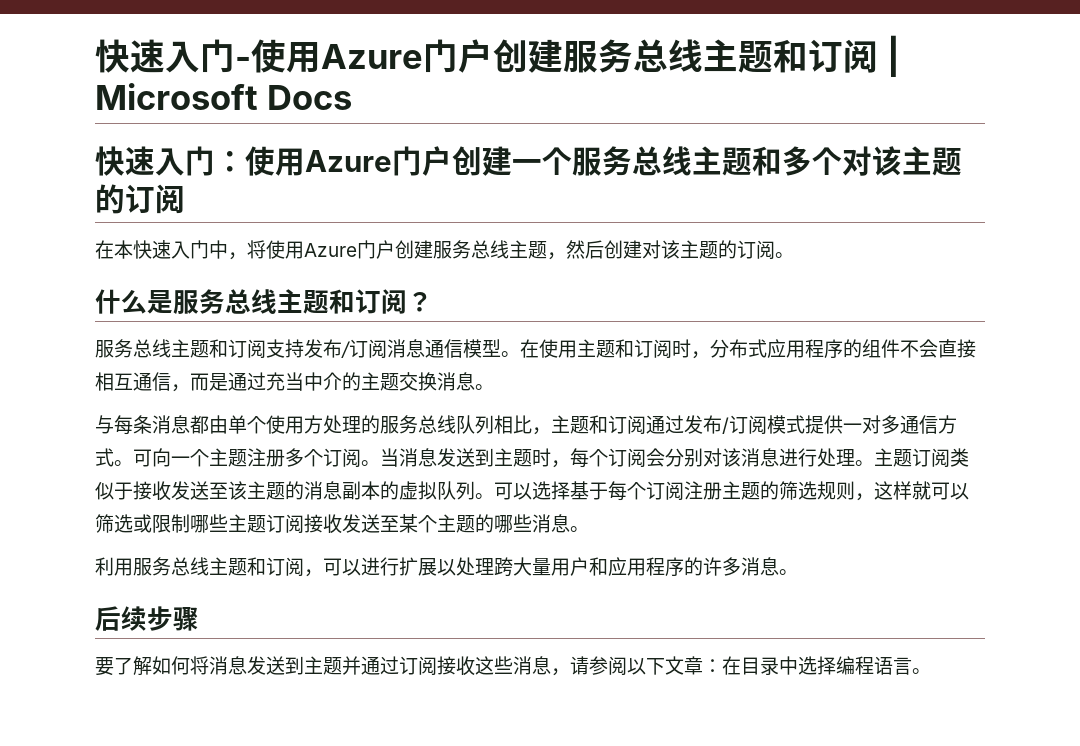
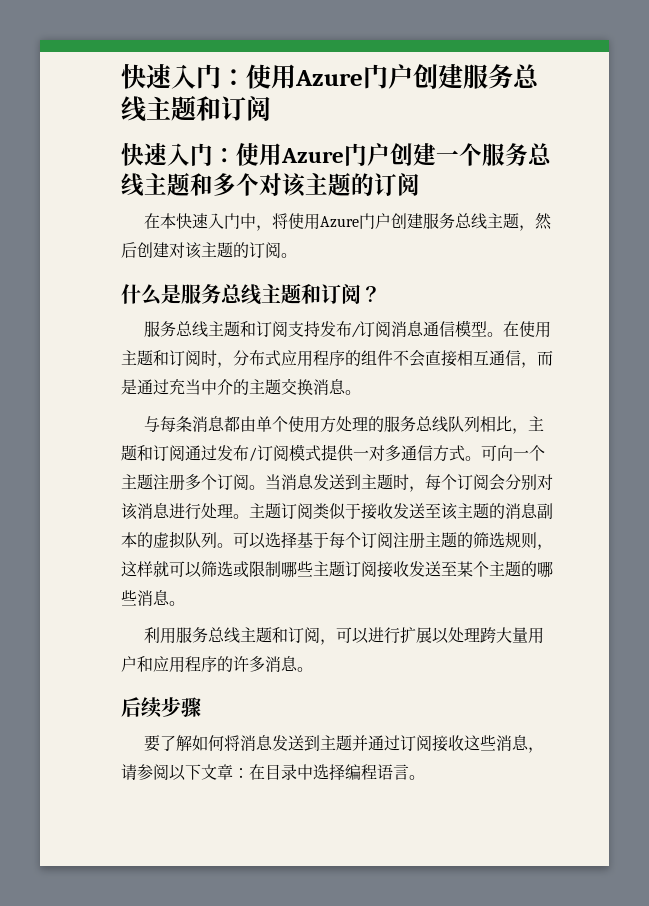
[95,39,251,73] 快速入门- -> [121,63,246,89] 快速入门：
[887,35,901,77] [95,83,353,110] | Microsoft Docs -> (271, 108) none

